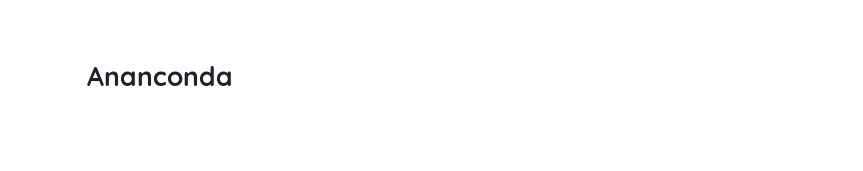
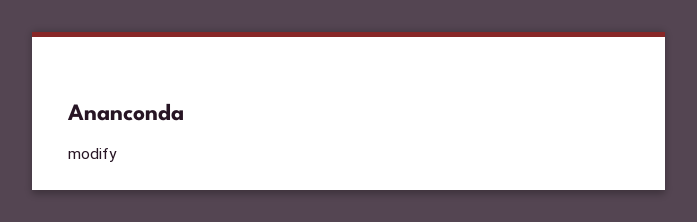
(233, 76) none -> [68,148,117,162] // modify

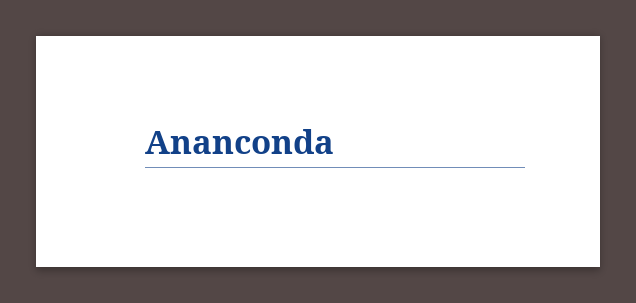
[68,148,117,162] // modify -> (334, 141) none

